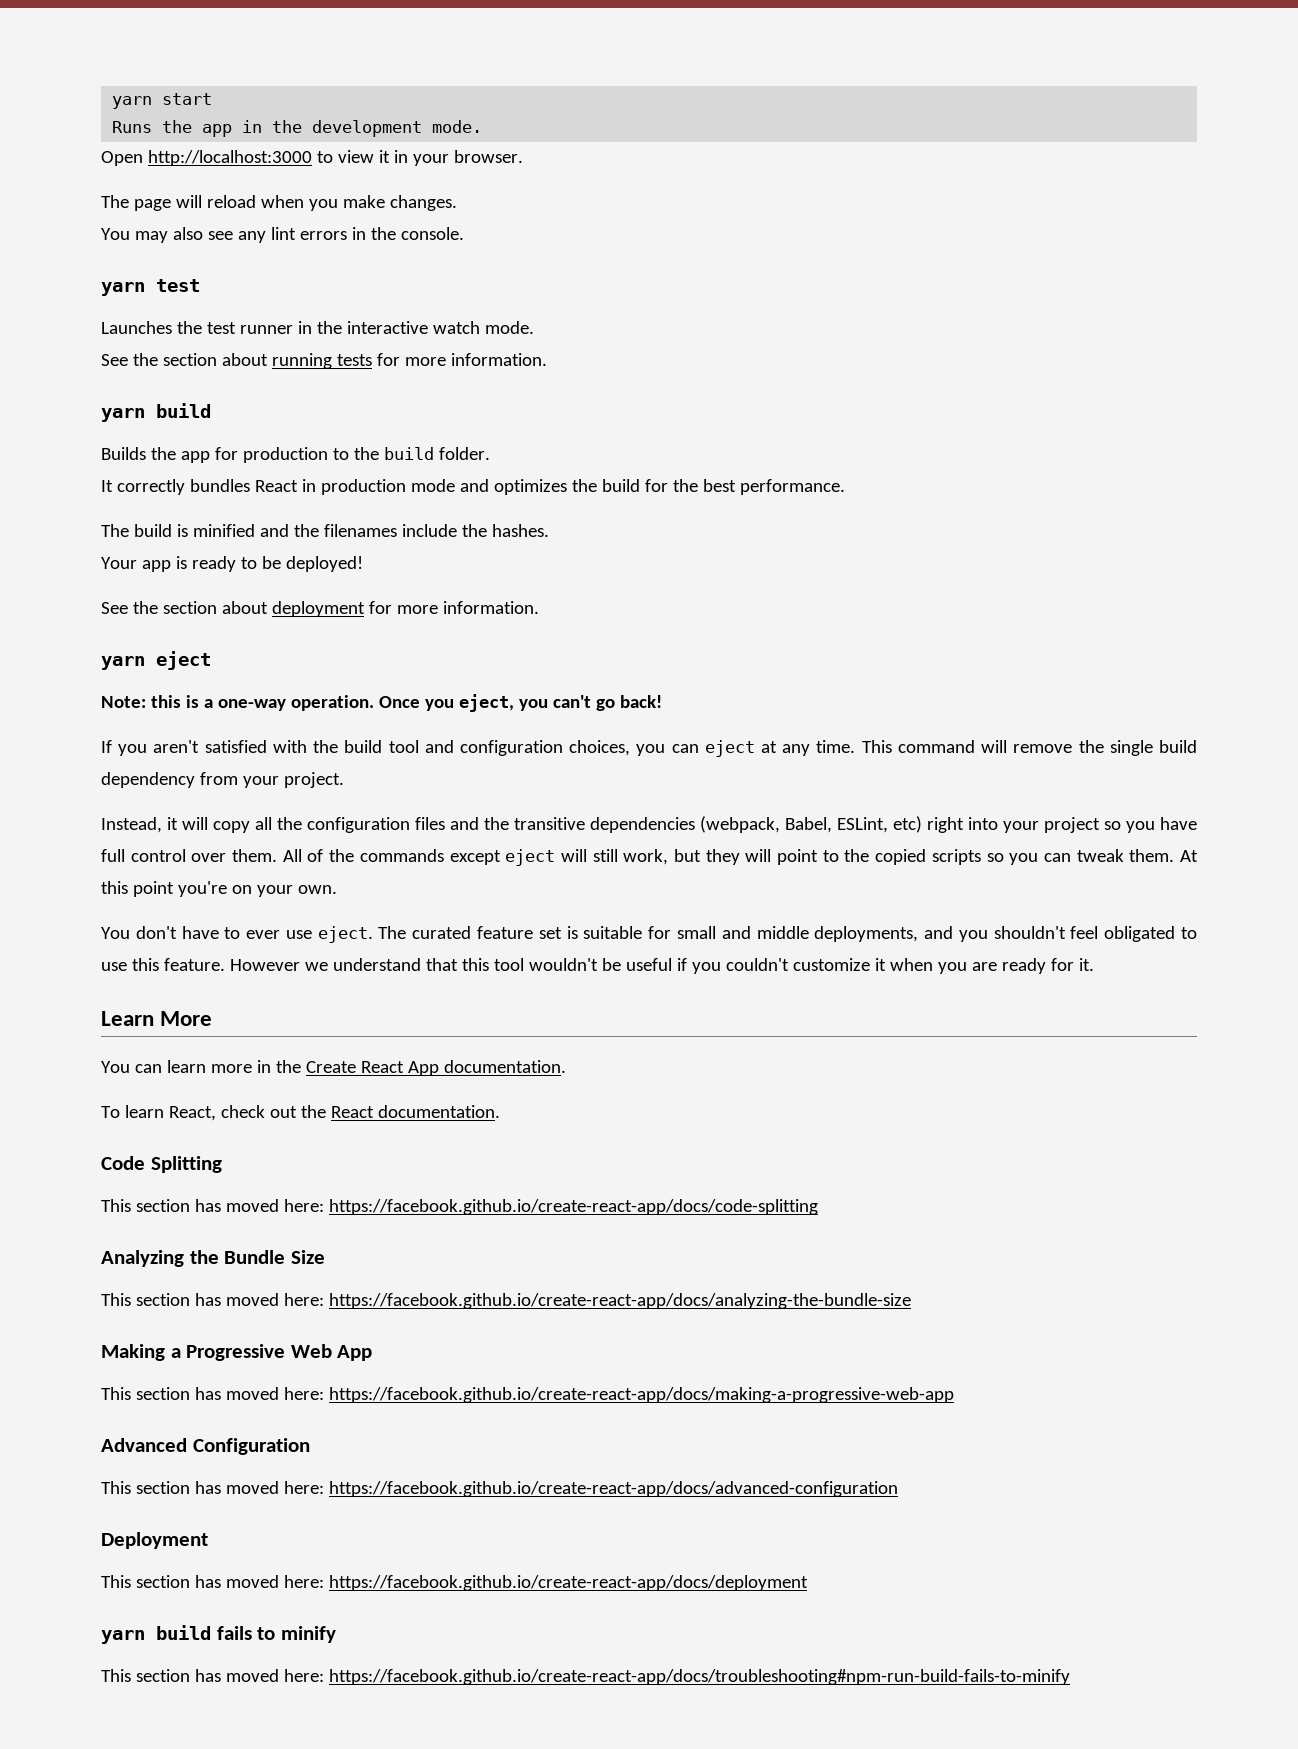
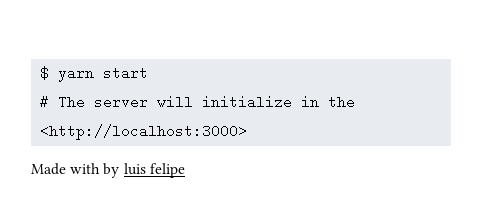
(112, 102) none -> [40,66,50,80] $
[112,120,483,137] [101,150,523,166] [101,195,457,211] [101,227,464,243] [101,279,200,296] [101,321,534,334] [101,353,547,369] [101,403,211,422] [101,447,490,463] [101,479,845,495] [101,524,549,537] [101,556,363,572] [101,601,539,617] [101,651,211,670] [101,694,662,712] [101,740,1198,757] [101,772,344,788] [101,816,1197,833] [101,849,1199,866] [101,881,337,897] [101,926,1197,943] [101,958,1094,974] [101,1011,213,1026] [101,1060,566,1076] [101,1105,500,1121] [101,1156,222,1173] [101,1199,818,1215] [101,1250,325,1267] [101,1293,911,1309] [101,1344,373,1361] [101,1387,954,1403] [101,1438,310,1455] [101,1481,898,1497] [101,1532,208,1549] [101,1575,808,1591] [101,1625,336,1644] [101,1669,1070,1685] Runs the app in the development mode. // Open http://localhost:3000 to view it in your browser. // The page will reload when you make changes. // You may also see any lint errors in the console. // yarn test // Launches the test runner in the interactive watch mode. // See the section about running tests for more information. // yarn build // Builds the app for production to the build folder. // It correctly bundles React in production mode and optimizes the build for the best performance. // The build is minified and the filenames include the hashes. // Your app is ready to be deployed! // See the section about deployment for more information. // yarn eject // Note: this is a one-way operation. Once you eject, you can't go back! // If you aren't satisfied with the build tool and configuration choices, you can eject at any time. This command will remove the single build dependency from your project. // Instead, it will copy all the configuration files and the transitive dependencies (webpack, Babel, ESLint, etc) right into your project so you have full control over them. All of the commands except eject will still work, but they will point to the copied scripts so you can tweak them. At this point you're on your own. // You don't have to ever use eject. The curated feature set is suitable for small and middle deployments, and you shouldn't feel obligated to use this feature. However we understand that this tool wouldn't be useful if you couldn't customize it when you are ready for it. // Learn More // You can learn more in the Create React App documentation. // To learn React, check out the React documentation. // Code Splitting // This section has moved here: https://facebook.github.io/create-react-app/docs/code-splitting // Analyzing the Bundle Size // This section has moved here: https://facebook.github.io/create-react-app/docs/analyzing-the-bundle-size // Making a Progressive Web App // This section has moved here: https://facebook.github.io/create-react-app/docs/making-a-progressive-web-app // Advanced Configuration // This section has moved here: https://facebook.github.io/create-react-app/docs/advanced-configuration // Deployment // This section has moved here: https://facebook.github.io/create-react-app/docs/deployment // yarn build fails to minify // This section has moved here: https://facebook.github.io/create-react-app/docs/troubleshooting#npm-run-build-fails-to-minify -> [40,95,356,109] [40,124,248,140] [31,163,185,178] # The server will initialize in the <http://localhost:3000> // Made with by luis felipe

